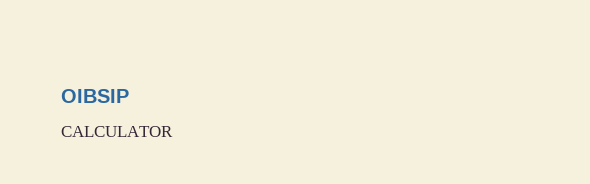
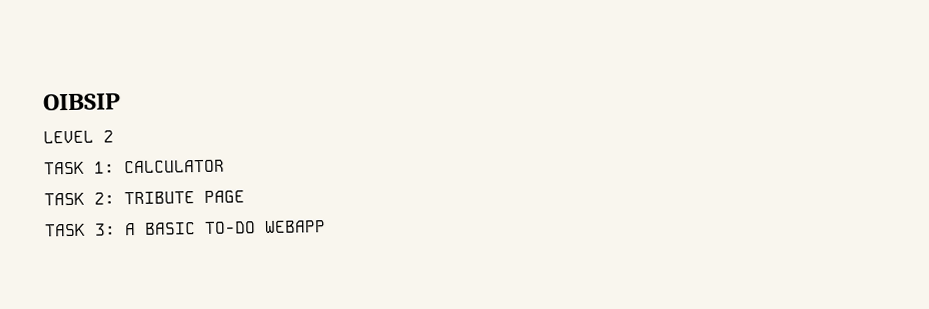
[61,126,173,137] CALCULATOR -> [43,130,114,144] [44,159,225,175] [44,190,245,206] [45,220,326,237] LEVEL 2 // TASK 1: CALCULATOR // TASK 2: TRIBUTE PAGE // TASK 3: A BASIC TO-DO WEBAPP

